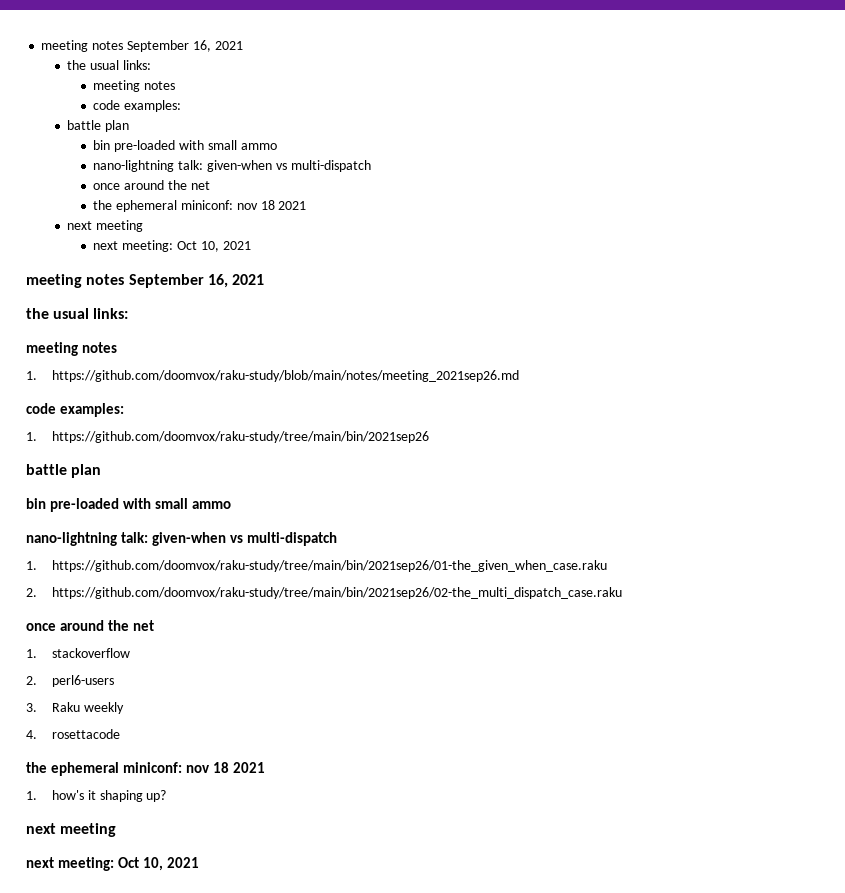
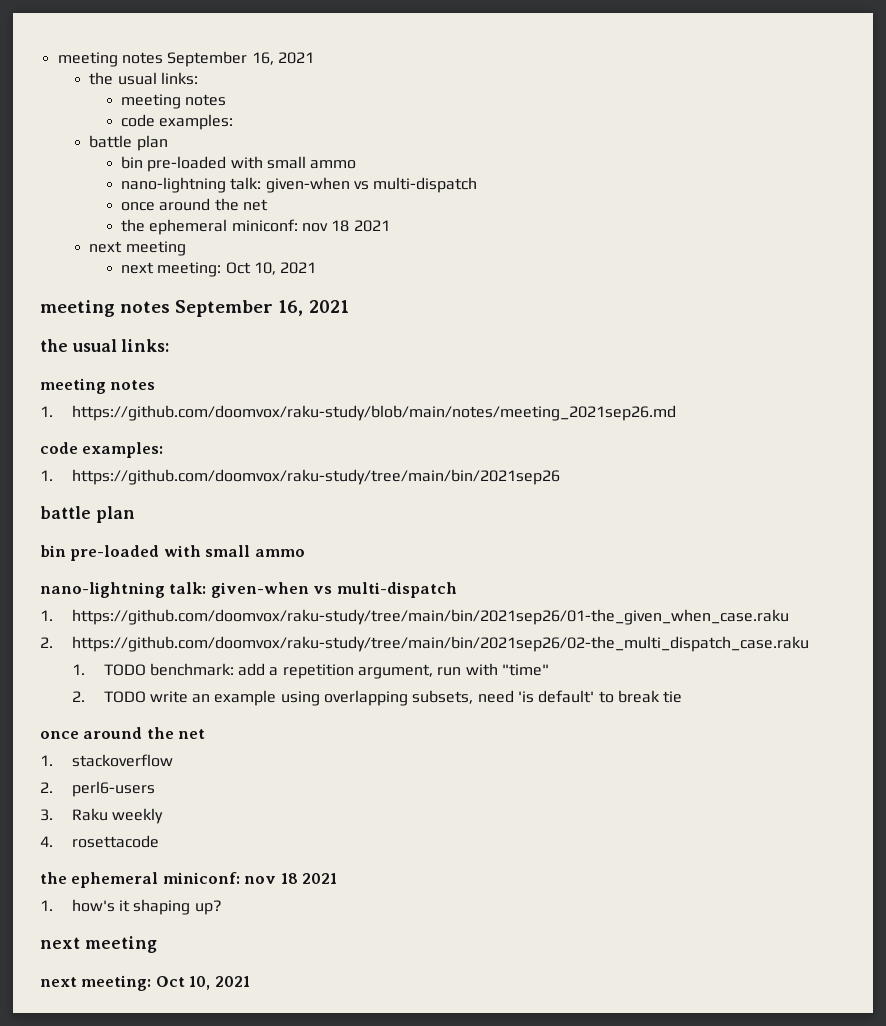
(623, 593) none -> [71,663,550,679] [71,690,683,706] // 1. TODO benchmark: add a repetition argument, run with "time" // 2. TODO write an example using overlapping subsets, need 'is default' to break tie

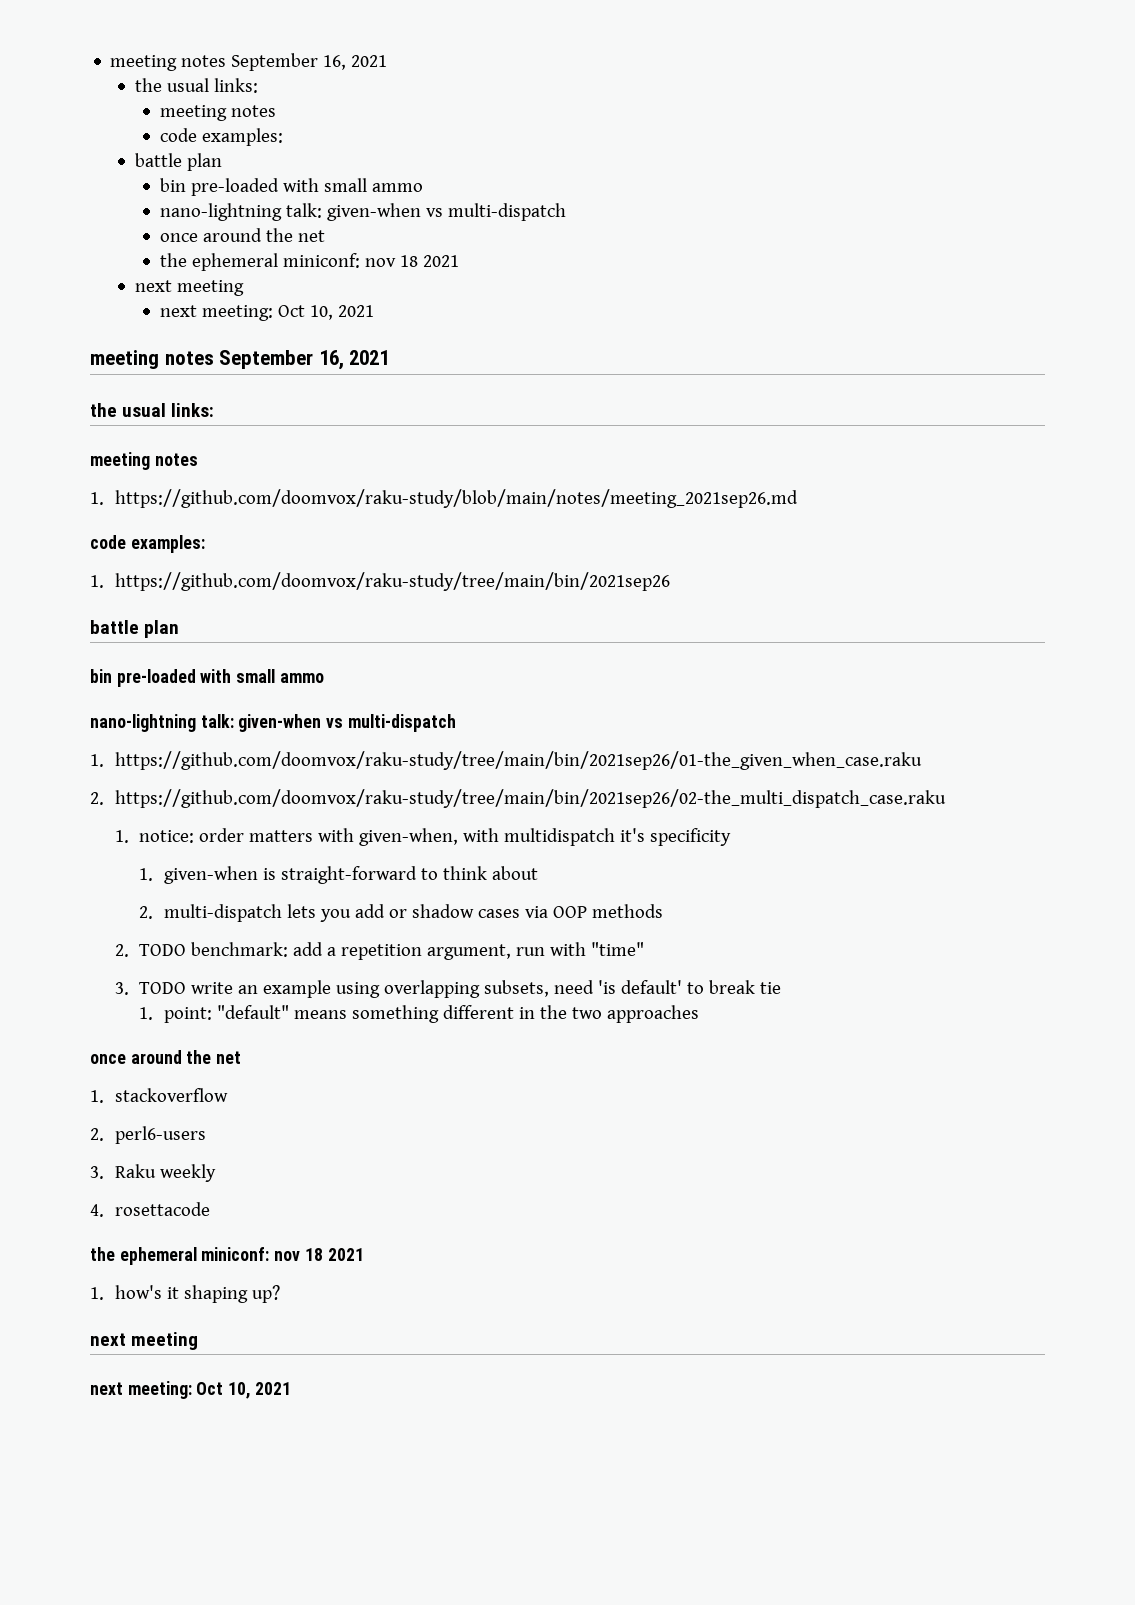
(85, 669) none -> [139,828,732,846] [139,866,538,884] [139,904,663,922] [114,944,129,957] notice: order matters with given-when, with multidispatch it's specificity // 1. given-when is straight-forward to think about // 2. multi-dispatch lets you add or shadow cases via OOP methods // 2.
[71,691,85,702] 2. -> [114,982,129,995] 3.
(683, 697) none -> [139,1005,699,1023] // 1. point: "default" means something different in the two approaches

